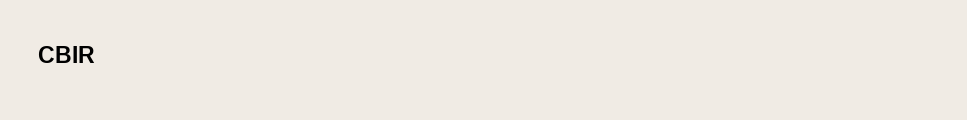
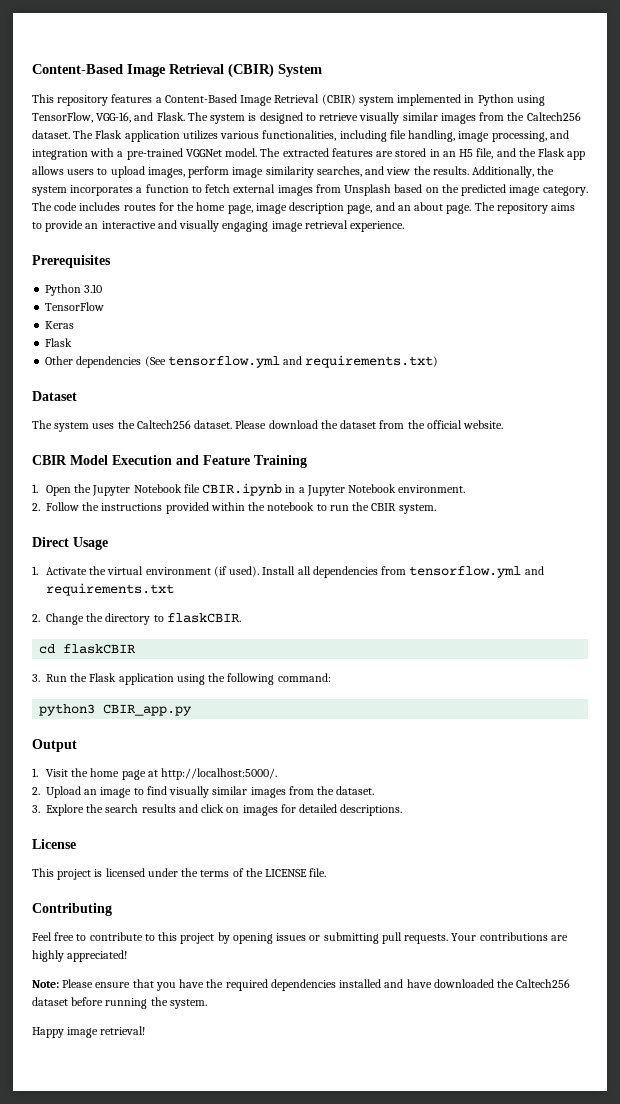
[38,46,95,63] CBIR -> [32,63,322,78] [32,94,545,106] [32,112,581,124] [32,130,569,142] [32,148,586,160] [32,166,555,178] [32,184,588,196] [32,202,576,214] [32,220,405,232] [32,255,111,268] [45,284,103,296] [45,302,105,311] [45,321,75,329] [45,338,73,347] [45,355,439,368] [32,391,77,401] [32,420,504,432] [32,455,307,468] [32,483,466,496] [32,502,436,514] [32,537,108,550] [32,566,544,578] [45,583,174,596] [32,613,241,625] [39,644,137,654] [32,673,331,685] [39,704,193,716] [32,739,77,752] [32,768,278,780] [32,786,375,798] [32,804,403,816] [32,839,76,849] [32,868,327,880] [32,903,112,916] [32,932,568,944] [32,950,128,962] [32,979,571,991] [32,997,207,1009] [32,1026,146,1038] Content-Based Image Retrieval (CBIR) System // This repository features a Content-Based Image Retrieval (CBIR) system implemented in Python using TensorFlow, VGG-16, and Flask. The system is designed to retrieve visually similar images from the Caltech256 dataset. The Flask application utilizes various functionalities, including file handling, image processing, and integration with a pre-trained VGGNet model. The extracted features are stored in an H5 file, and the Flask app allows users to upload images, perform image similarity searches, and view the results. Additionally, the system incorporates a function to fetch external images from Unsplash based on the predicted image category. The code includes routes for the home page, image description page, and an about page. The repository aims to provide an interactive and visually engaging image retrieval experience. // Prerequisites // Python 3.10 // TensorFlow // Keras // Flask // Other dependencies (See tensorflow.yml and requirements.txt) // Dataset // The system uses the Caltech256 dataset. Please download the dataset from the official website. // CBIR Model Execution and Feature Training // 1. Open the Jupyter Notebook file CBIR.ipynb in a Jupyter Notebook environment. // 2. Follow the instructions provided within the notebook to run the CBIR system. // Direct Usage // 1. Activate the virtual environment (if used). Install all dependencies from tensorflow.yml and requirements.txt // 2. Change the directory to flaskCBIR. // cd flaskCBIR // 3. Run the Flask application using the following command: // python3 CBIR_app.py // Output // 1. Visit the home page at http://localhost:5000/. // 2. Upload an image to find visually similar images from the dataset. // 3. Explore the search results and click on images for detailed descriptions. // License // This project is licensed under the terms of the LICENSE file. // Contributing // Feel free to contribute to this project by opening issues or submitting pull requests. Your contributions are highly appreciated! // Note: Please ensure that you have the required dependencies installed and have downloaded the Caltech256 dataset before running the system. // Happy image retrieval!

